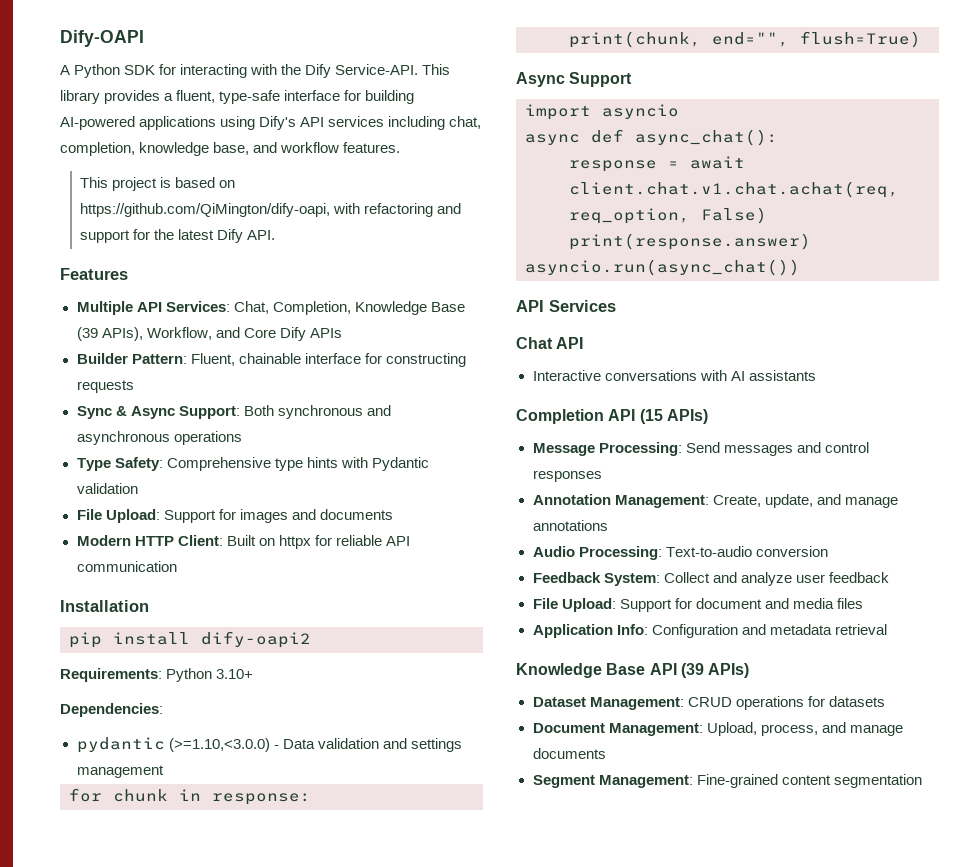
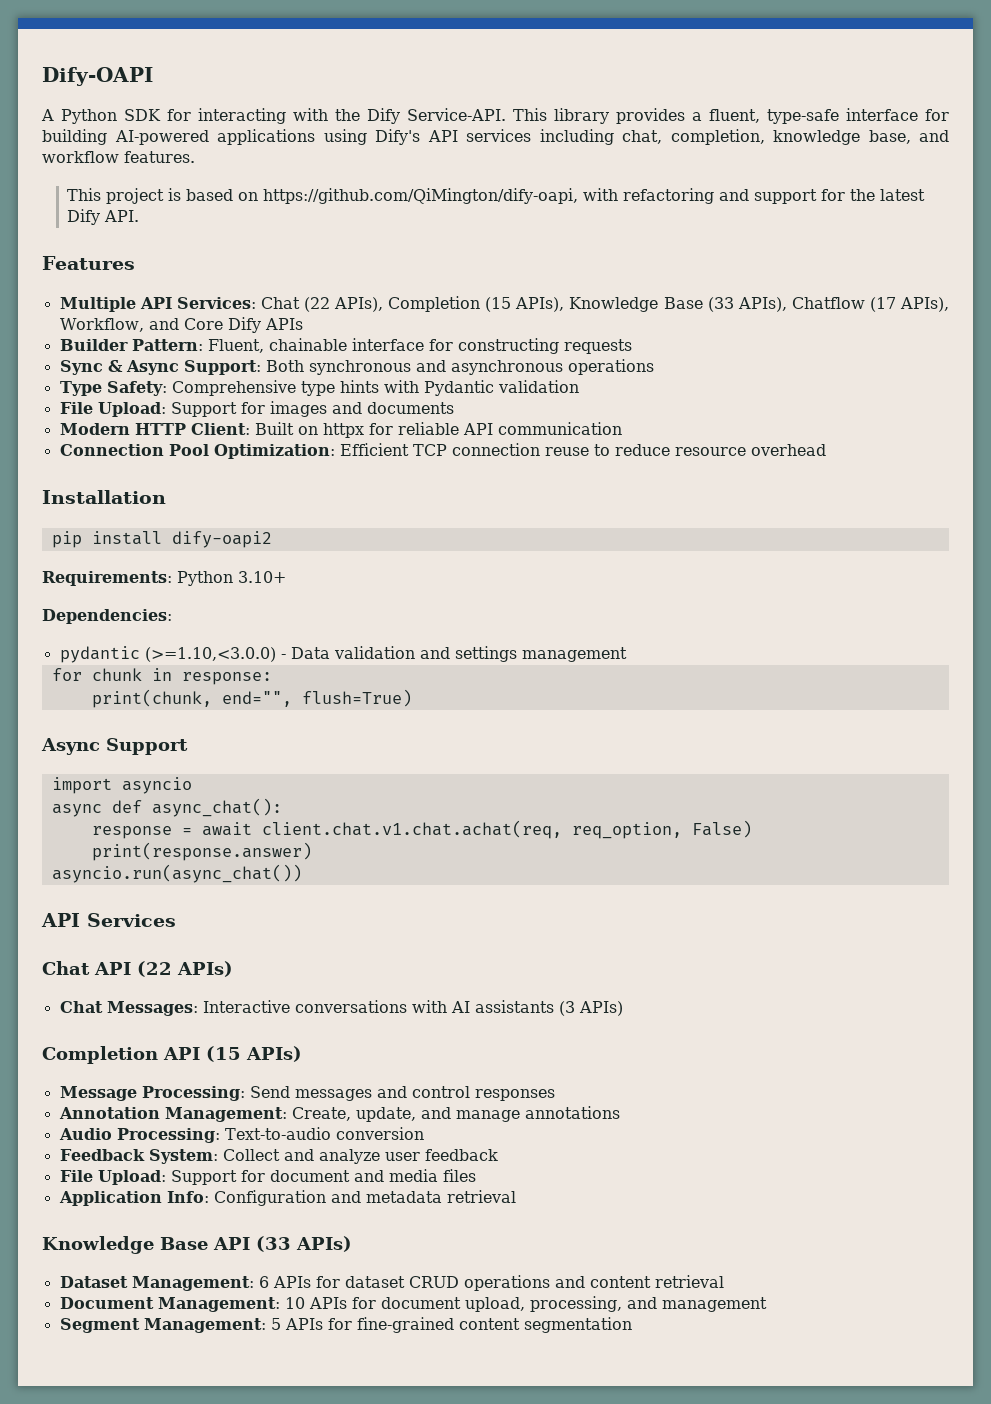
[233,301,465,315] [76,327,98,341] Chat, Completion, Knowledge Base (39 -> [260,296,896,312] Chat (22 APIs), Completion (15 APIs), Knowledge Base (33 APIs), Chatflow (17
(177, 566) none -> [59,443,826,459] // Connection Pool Optimization: Efficient TCP connection reuse to reduce resource overhead
(584, 343) // -> [137,961,233,977] [59,1001,198,1016] (22 APIs) // Chat Messages:
(816, 375) none -> [558,1001,623,1016] (3 APIs)
[680,663,704,678] (39 -> [256,1236,291,1252] (33
[687,696,885,710] [532,722,903,736] [532,748,606,759] [532,774,778,788] CRUD operations for datasets // Document Management: Upload, process, and manage documents // Segment Management: Fine-grained -> [258,1275,724,1291] [59,1296,767,1312] [59,1317,454,1333] 6 APIs for dataset CRUD operations and content retrieval // Document Management: 10 APIs for document upload, processing, and management // Segment Management: 5 APIs for fine-grained

